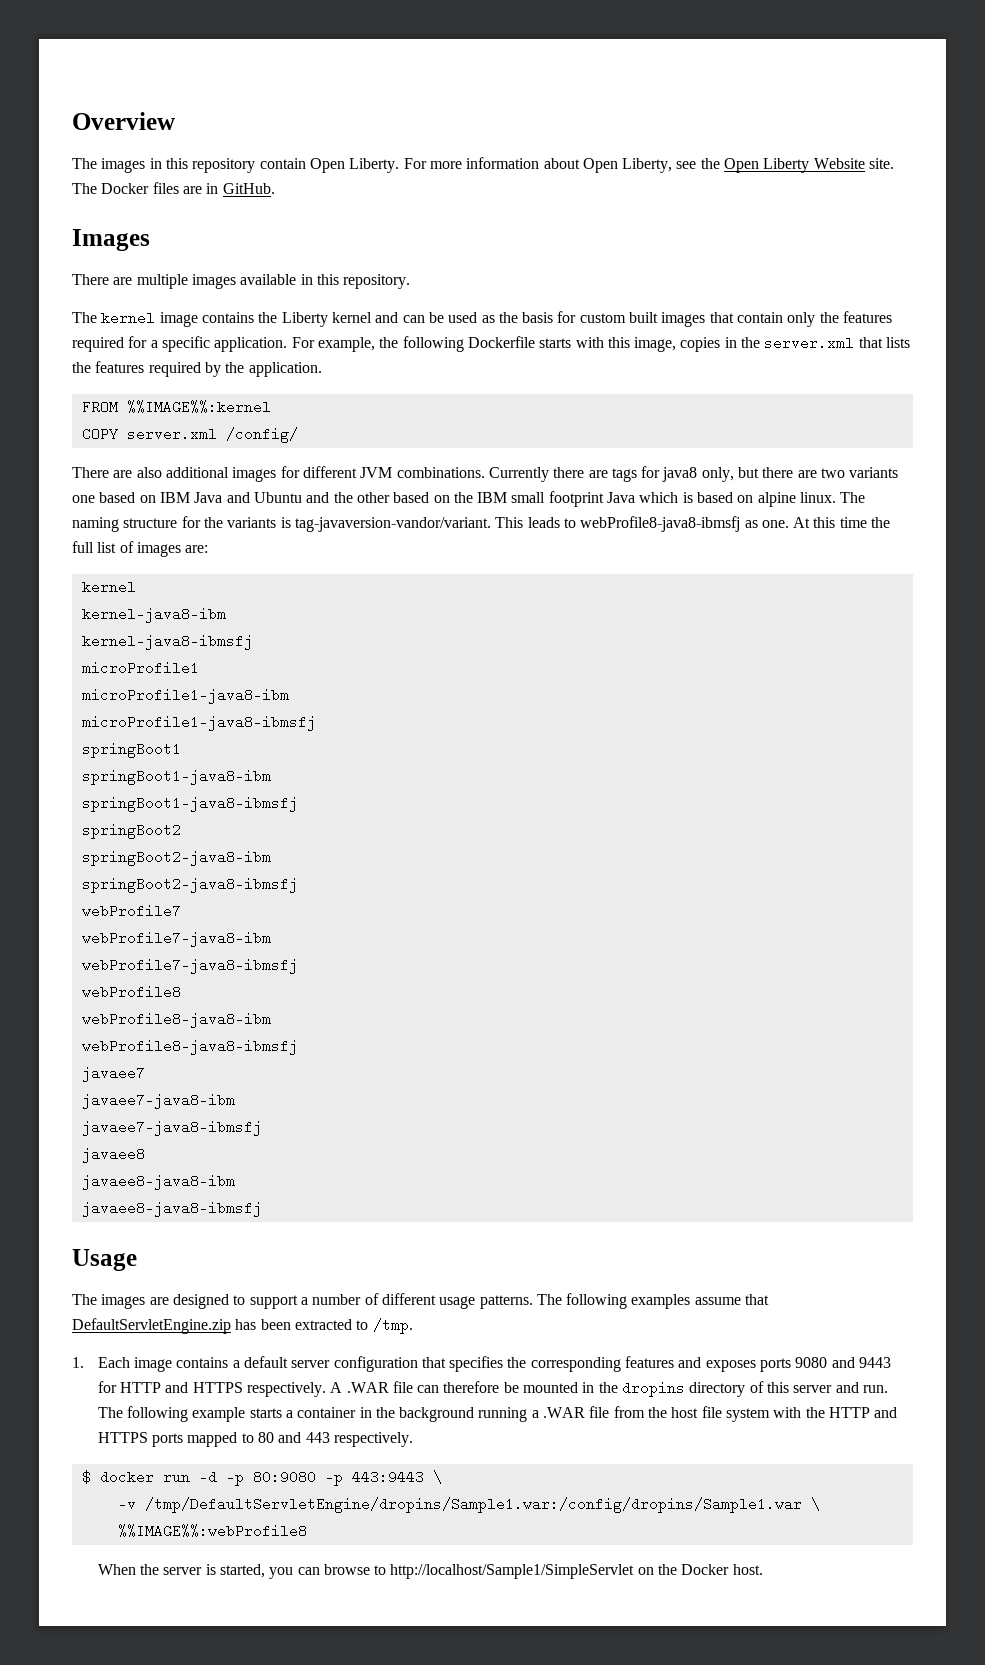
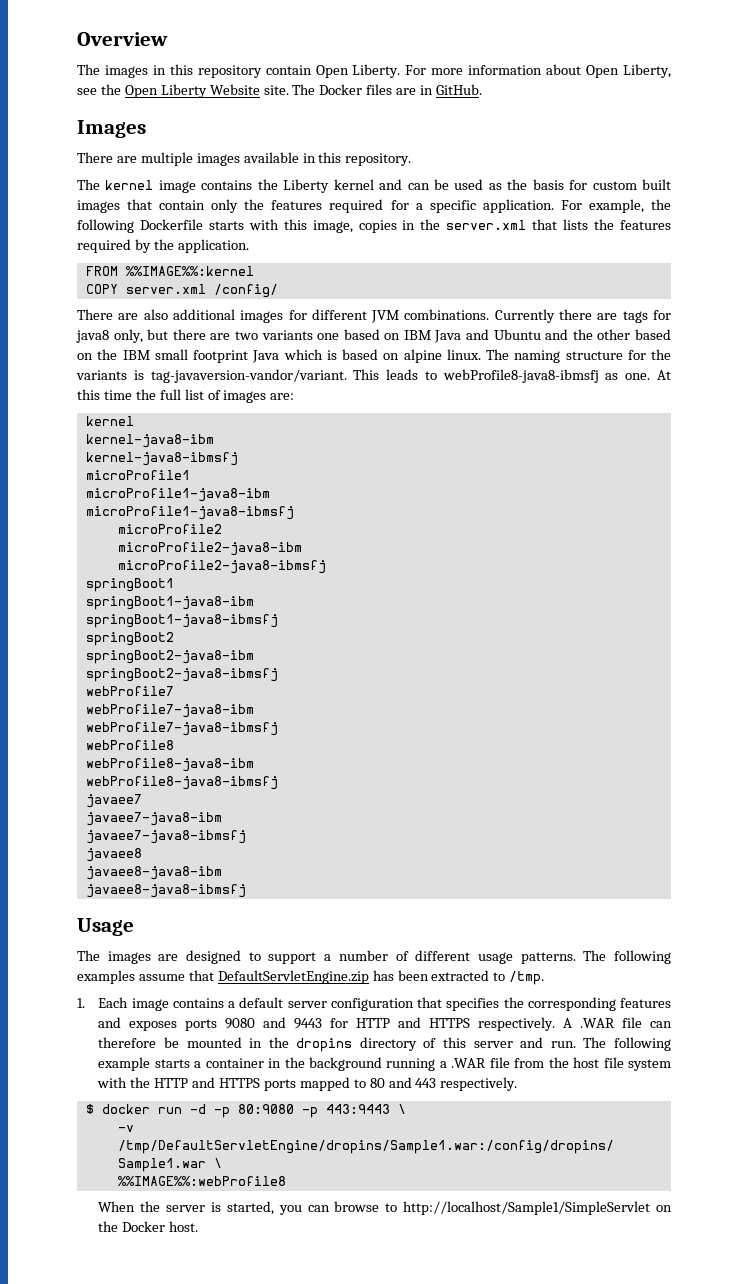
(316, 723) none -> [117,524,222,534] [117,542,302,556] [117,560,326,574] // microProfile2 // microProfile2-java8-ibm // microProfile2-java8-ibmsfj

